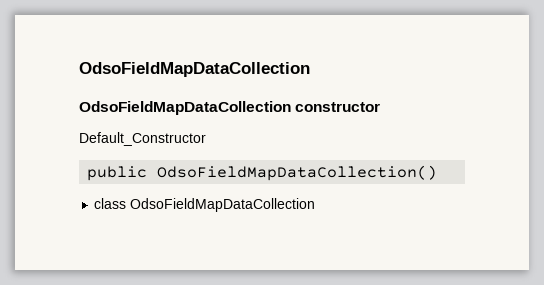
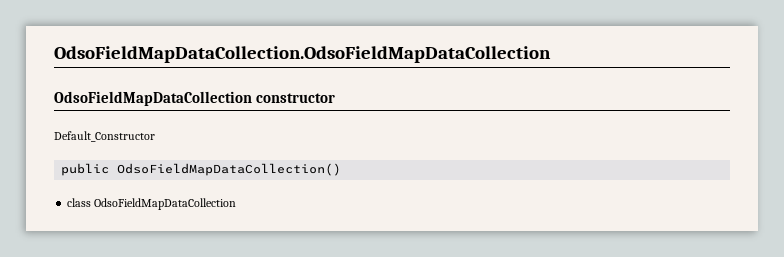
[79,62,310,77] OdsoFieldMapDataCollection -> [54,46,551,63] OdsoFieldMapDataCollection.OdsoFieldMapDataCollection

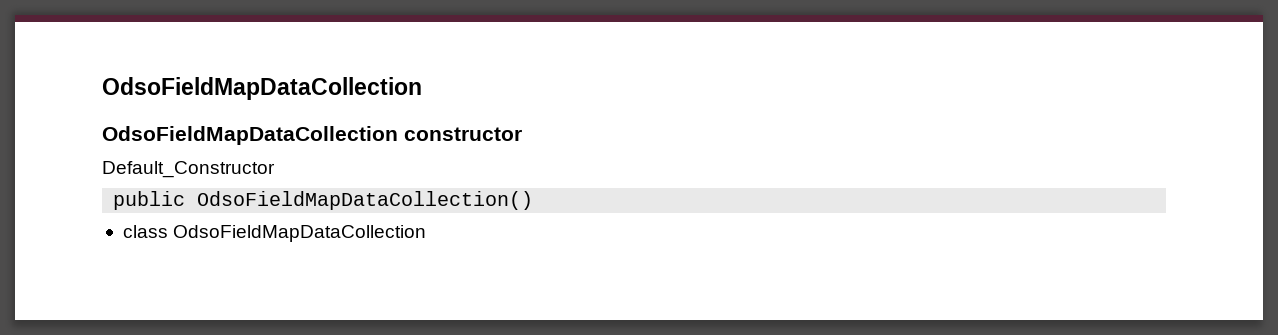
[54,46,551,63] OdsoFieldMapDataCollection.OdsoFieldMapDataCollection -> [102,77,422,100] OdsoFieldMapDataCollection

